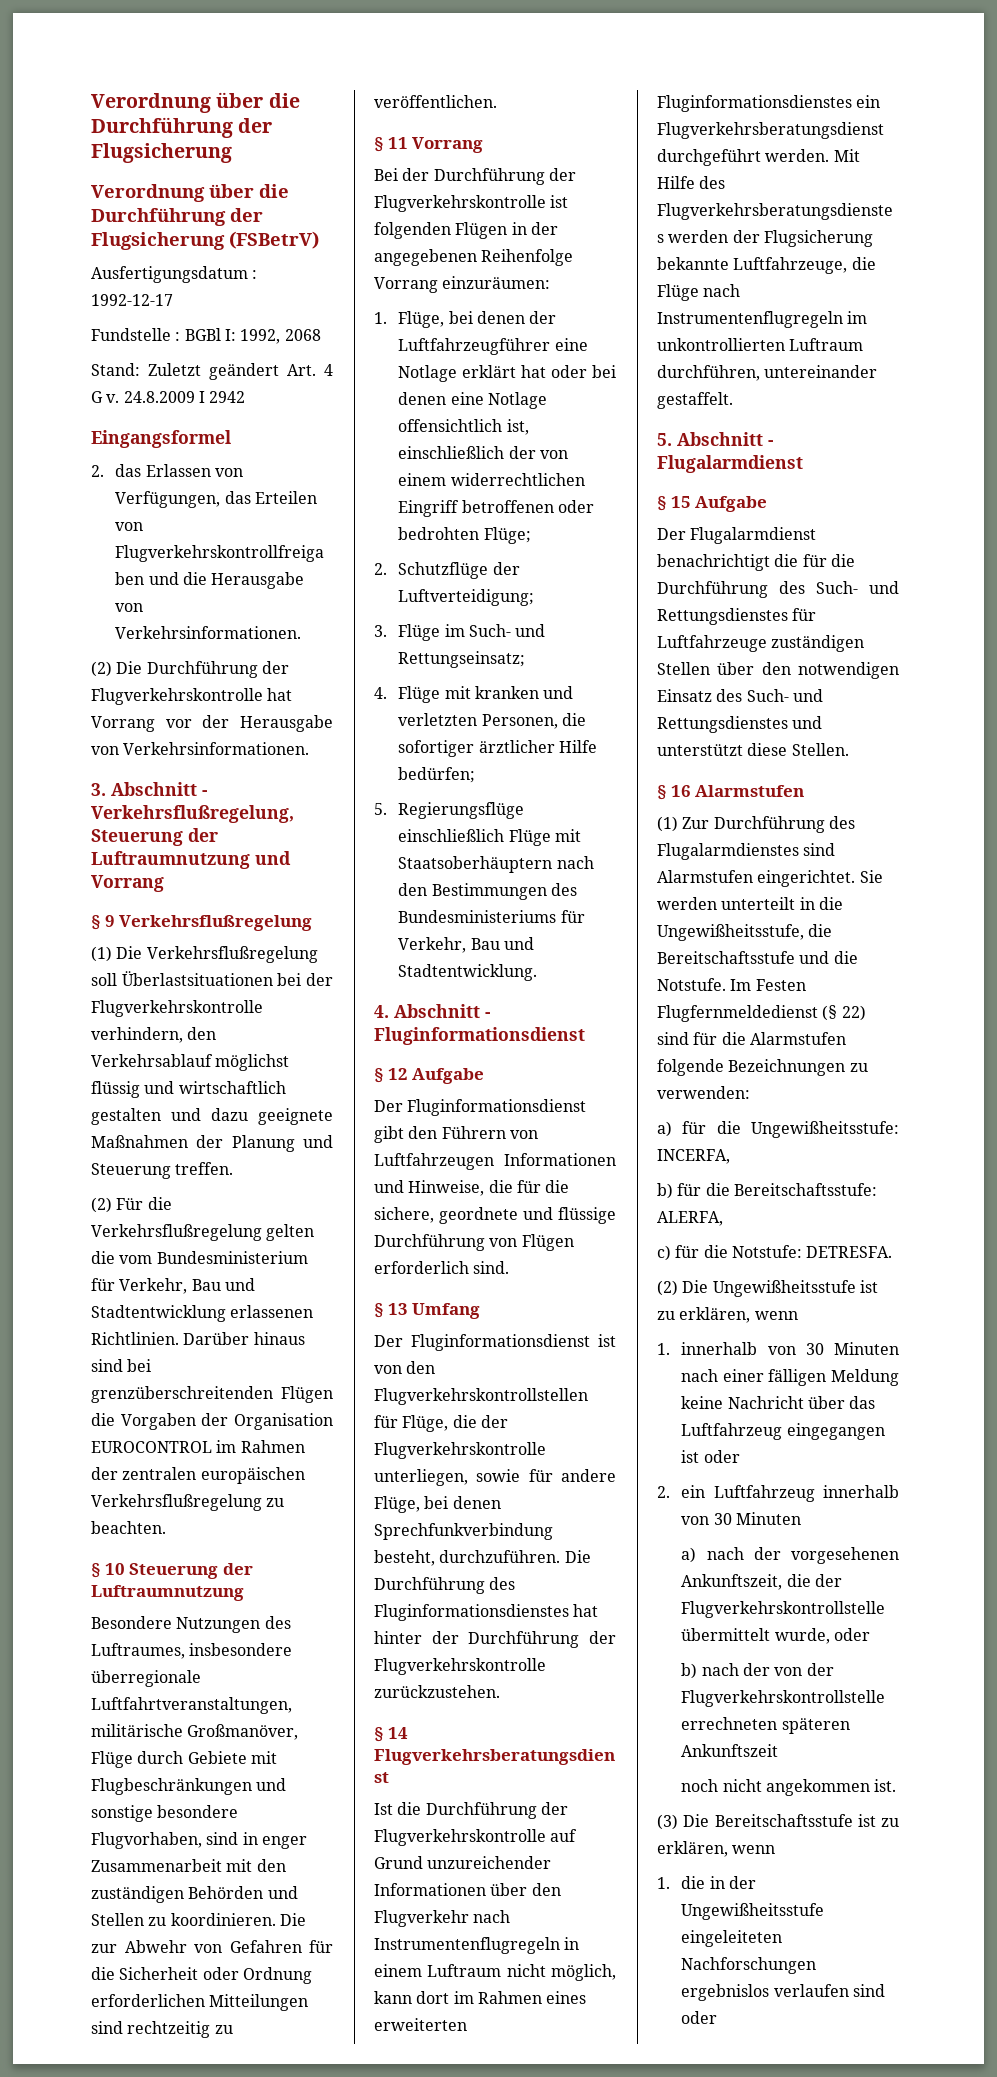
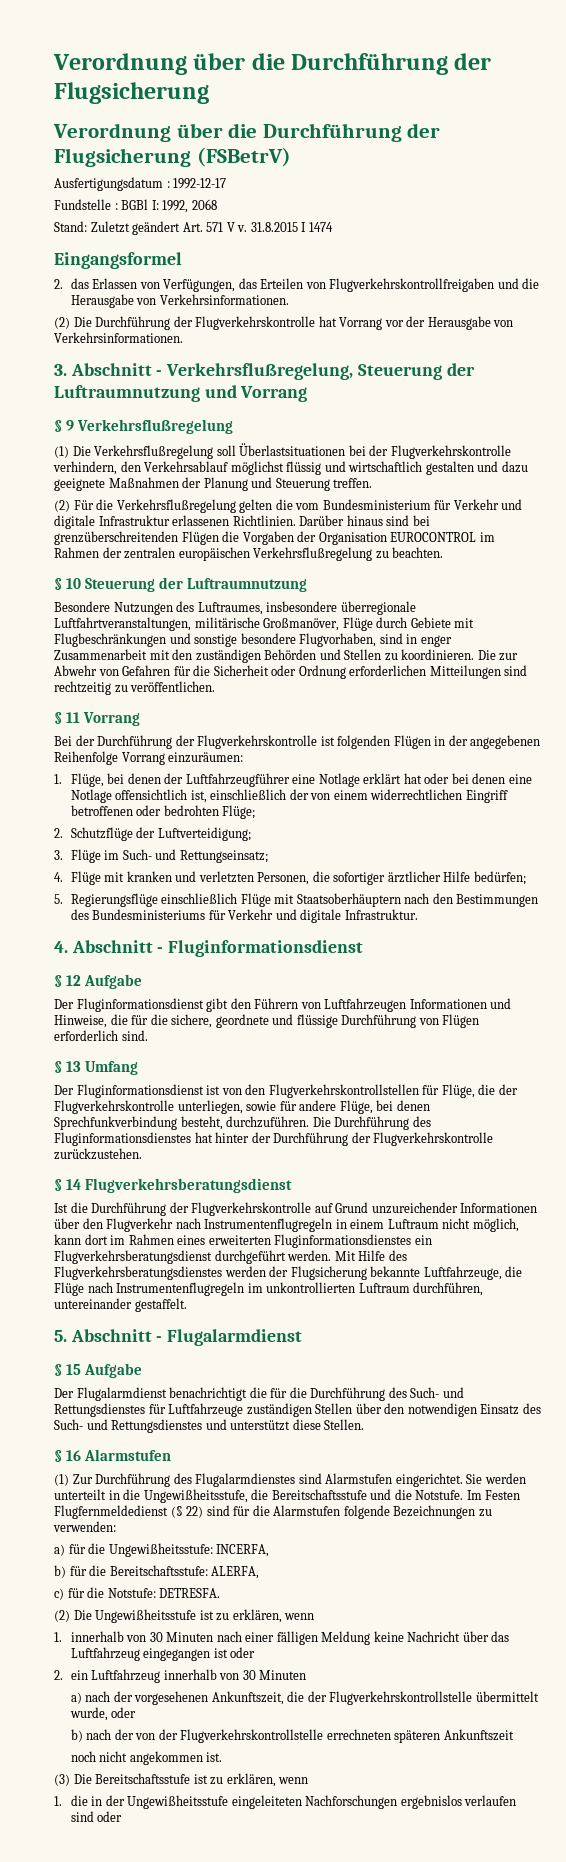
[324,364,333,376] [91,391,246,403] 4 G v. 24.8.2009 I 2942 -> [206,222,333,232] 571 V v. 31.8.2015 I 1474
[119,1278,255,1294] [91,1305,226,1322] Verkehr, Bau und Stadtentwicklung -> [453,499,523,510] [54,515,170,529] Verkehr und digitale Infrastruktur
[398,937,535,953] [398,964,538,981] Verkehr, Bau und Stadtentwicklung. -> [228,909,418,923] Verkehr und digitale Infrastruktur.

